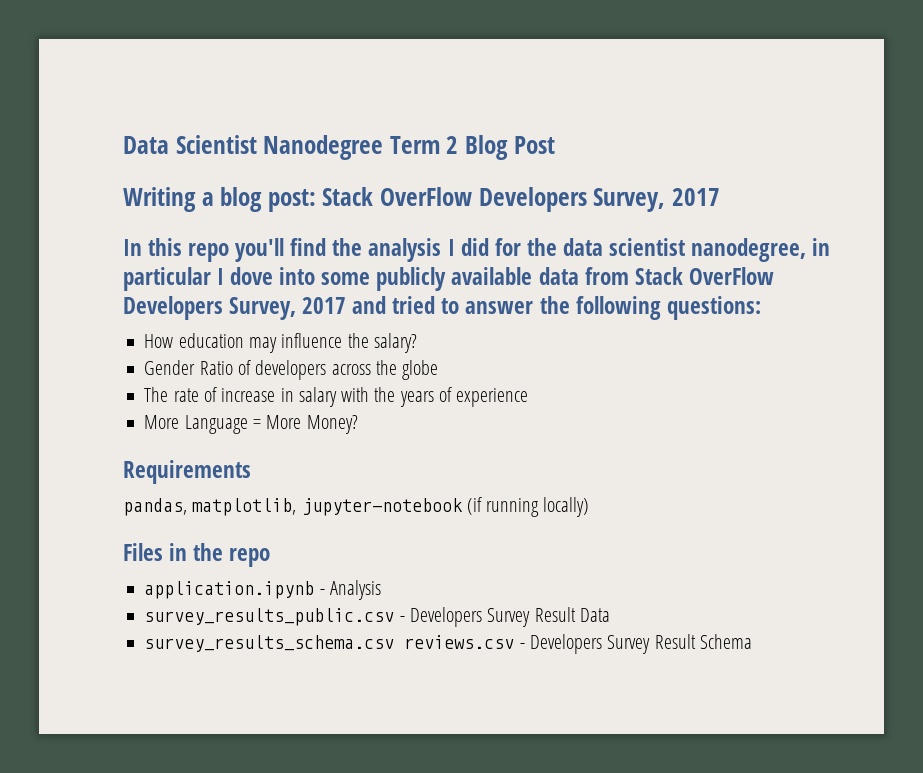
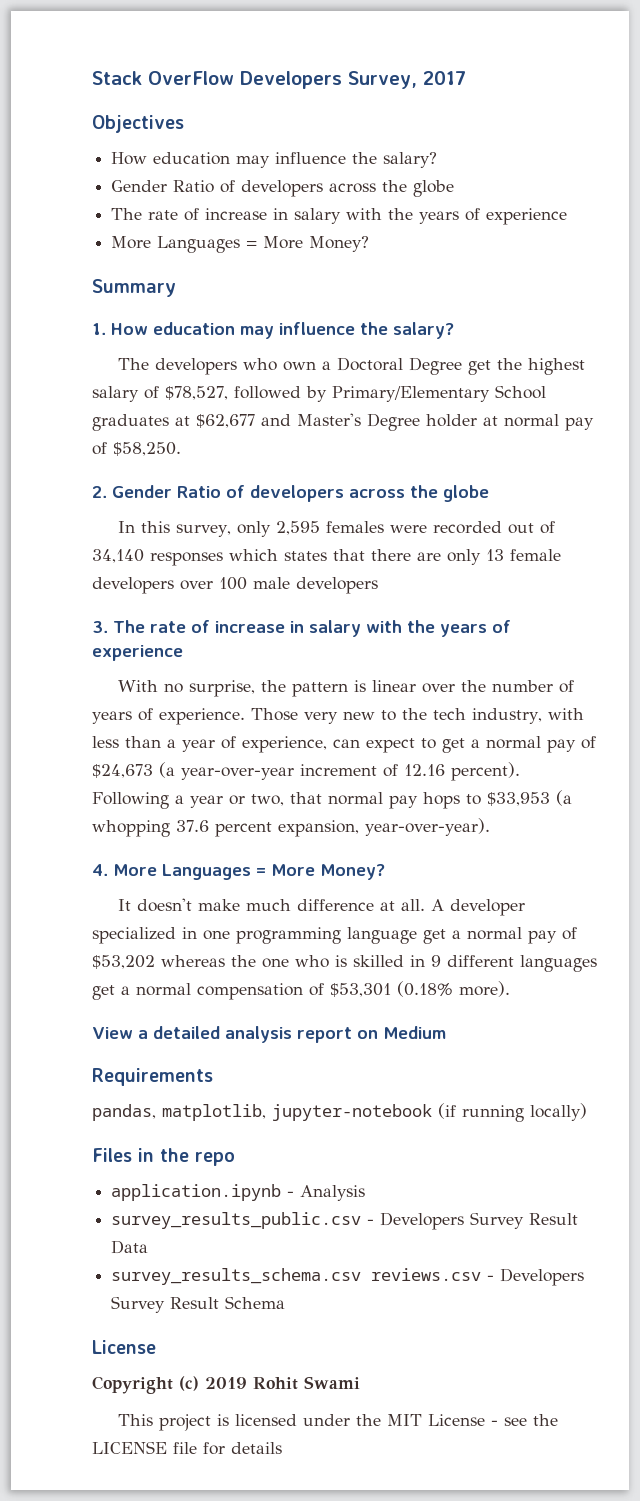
[123,135,555,160] [123,187,316,212] Data Scientist Nanodegree Term 2 Blog Post // Writing a blog post: -> (92, 78) none
[123,238,831,262] [123,267,774,291] [123,296,761,320] In this repo you'll find the analysis I did for the data scientist nanodegree, in particular I dove into some publicly available data from Stack OverFlow Developers Survey, 2017 and tried to answer the following questions: -> [92,115,184,133] Objectives
[184,415,358,434] Language = More Money? -> [157,236,370,253] [92,279,176,297] [92,322,454,339] [117,357,585,375] [92,385,546,402] [92,413,594,431] [92,442,181,456] [92,485,489,502] [117,521,555,537] [92,549,561,566] [92,577,378,594] [92,620,511,637] [92,645,183,661] [117,680,574,697] [92,708,584,725] [92,736,596,753] [92,762,520,781] [92,790,572,809] [92,818,490,837] [92,864,385,880] [117,898,525,916] [92,927,577,944] [92,955,597,972] [92,981,510,1000] [92,1026,446,1043] Languages = More Money? // Summary // 1. How education may influence the salary? // The developers who own a Doctoral Degree get the highest salary of $78,527, followed by Primary/Elementary School graduates at $62,677 and Master's Degree holder at normal pay of $58,250. // 2. Gender Ratio of developers across the globe // In this survey, only 2,595 females were recorded out of 34,140 responses which states that there are only 13 female developers over 100 male developers // 3. The rate of increase in salary with the years of experience // With no surprise, the pattern is linear over the number of years of experience. Those very new to the tech industry, with less than a year of experience, can expect to get a normal pay of $24,673 (a year-over-year increment of 12.16 percent). Following a year or two, that normal pay hops to $33,953 (a whopping 37.6 percent expansion, year-over-year). // 4. More Languages = More Money? // It doesn't make much difference at all. A developer specialized in one programming language get a normal pay of $53,202 whereas the one who is skilled in 9 different languages get a normal compensation of $53,301 (0.18% more). // View a detailed analysis report on Medium
(752, 641) none -> [92,1340,156,1354] [92,1376,360,1394] [117,1414,558,1431] [92,1441,282,1455] // License // Copyright (c) 2019 Rohit Swami // This project is licensed under the MIT License - see the LICENSE file for details

